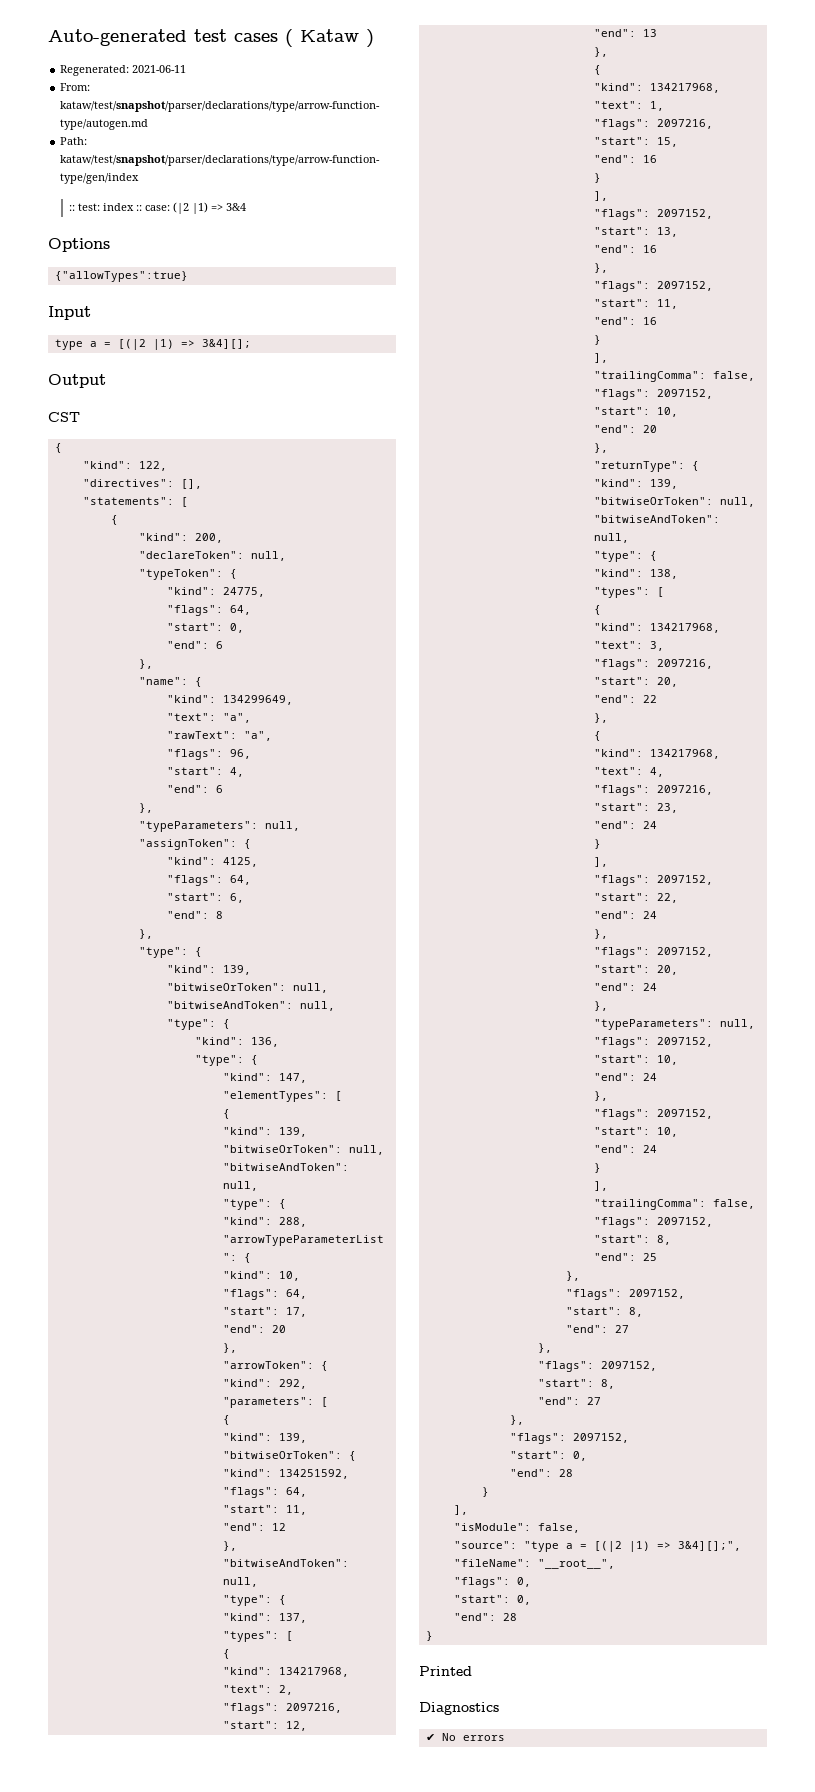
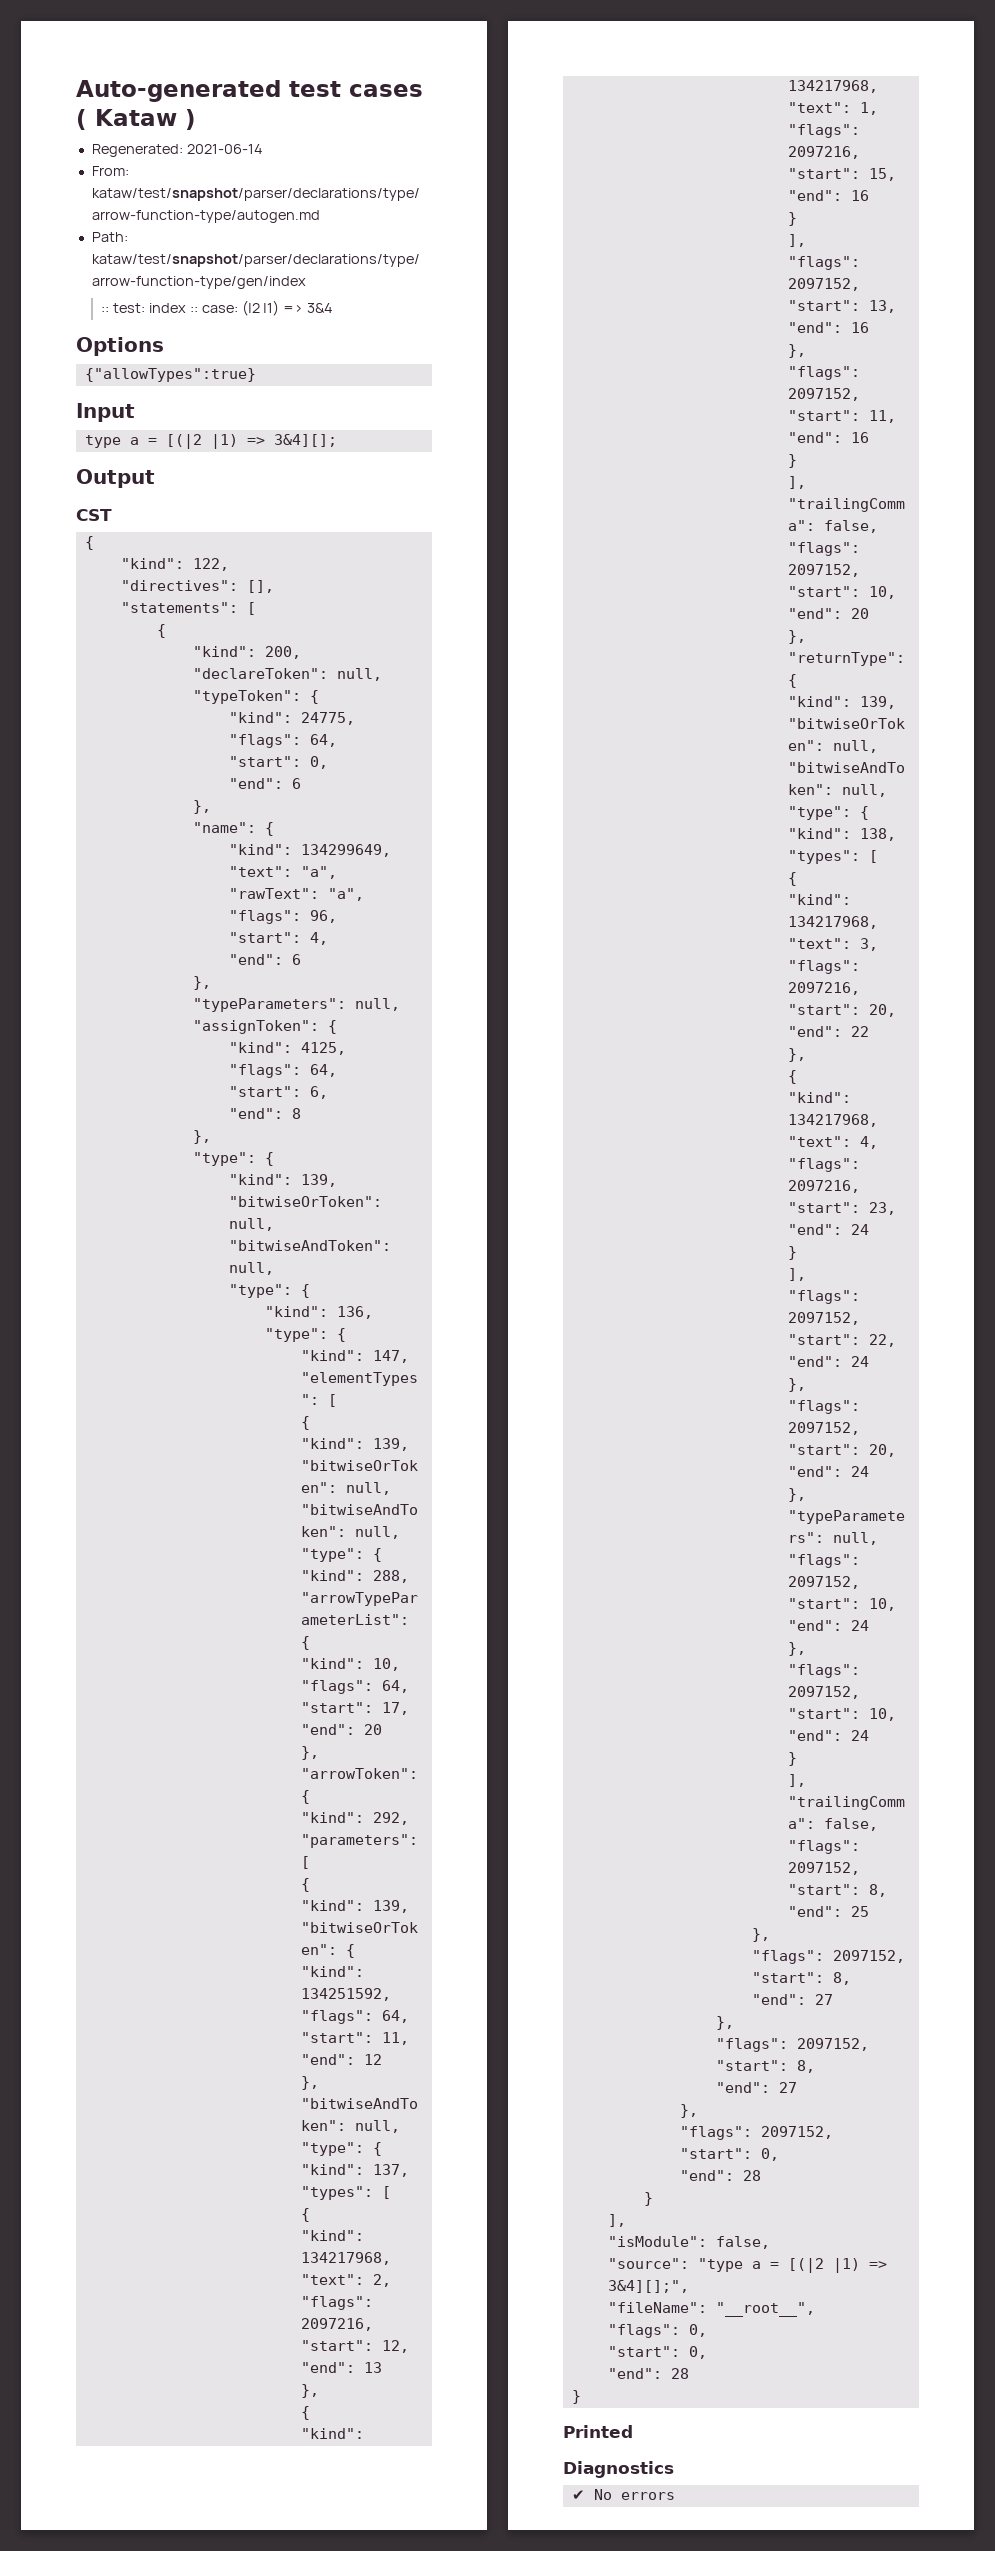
[132,65,187,73] 2021-06-11 -> [186,144,263,154] 2021-06-14

